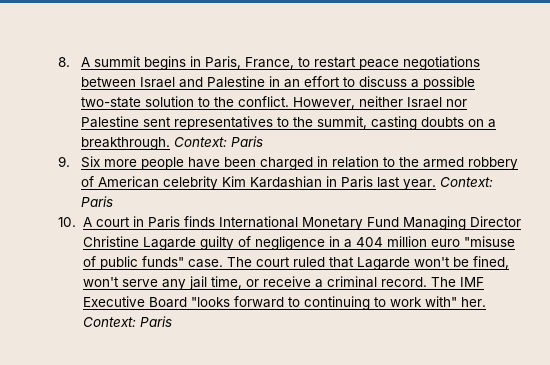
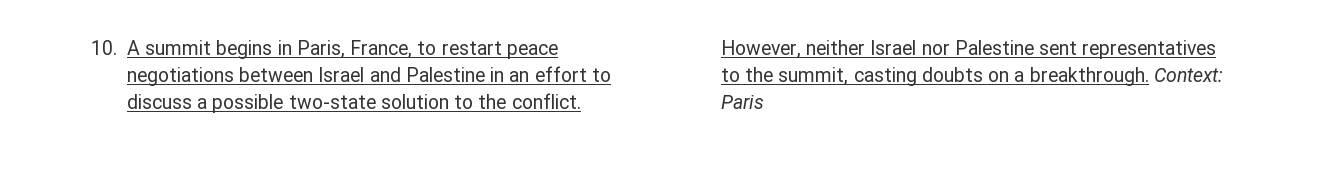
[58,57,70,67] 8. -> [91,40,117,55] 10.
[58,156,518,170] [80,176,493,190] [80,196,113,207] [58,216,521,230] [82,236,515,250] [82,256,509,270] [82,276,484,290] [82,296,486,310] [82,316,172,327] // 9. Six more people have been charged in relation to the armed robbery of American celebrity Kim Kardashian in Paris last year. Context: Paris // 10. A court in Paris finds International Monetary Fund Managing Director Christine Lagarde guilty of negligence in a 404 million euro "misuse of public funds" case. The court ruled that Lagarde won't be fined, won't serve any jail time, or receive a criminal record. The IMF Executive Board "looks forward to continuing to work with" her. Context: Paris -> (764, 102) none

